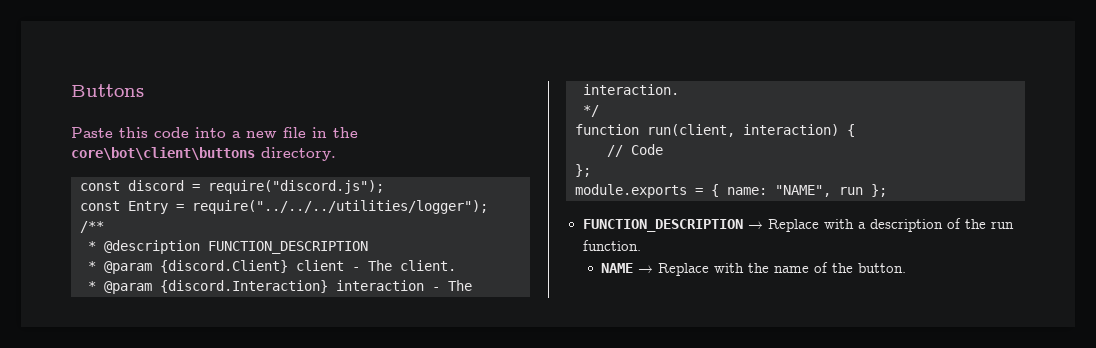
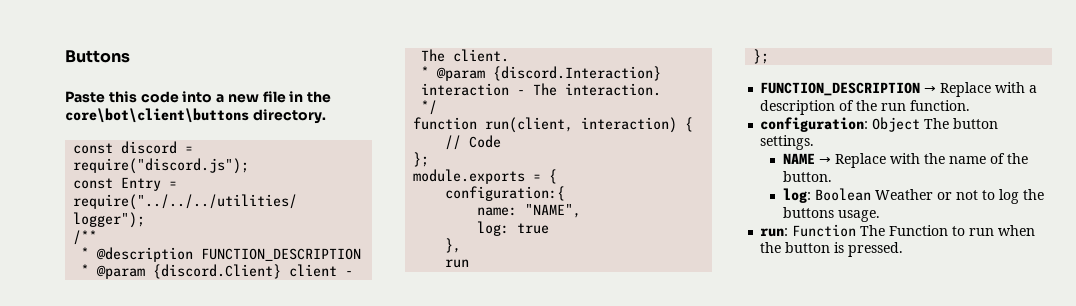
(719, 190) none -> [445,186,566,201] // configuration:{ //
[839,187,863,195] run -> [477,221,550,236] [445,238,462,253] [445,259,470,268] // log: true // }, // run //
(641, 245) none -> [760,117,999,132] [760,135,815,150] // configuration: Object The button settings.
(907, 268) none -> [782,188,1044,204] [782,207,880,222] [760,224,1036,237] [760,242,904,257] // log: Boolean Weather or not to log the buttons usage. // run: Function The Function to run when the button is pressed.

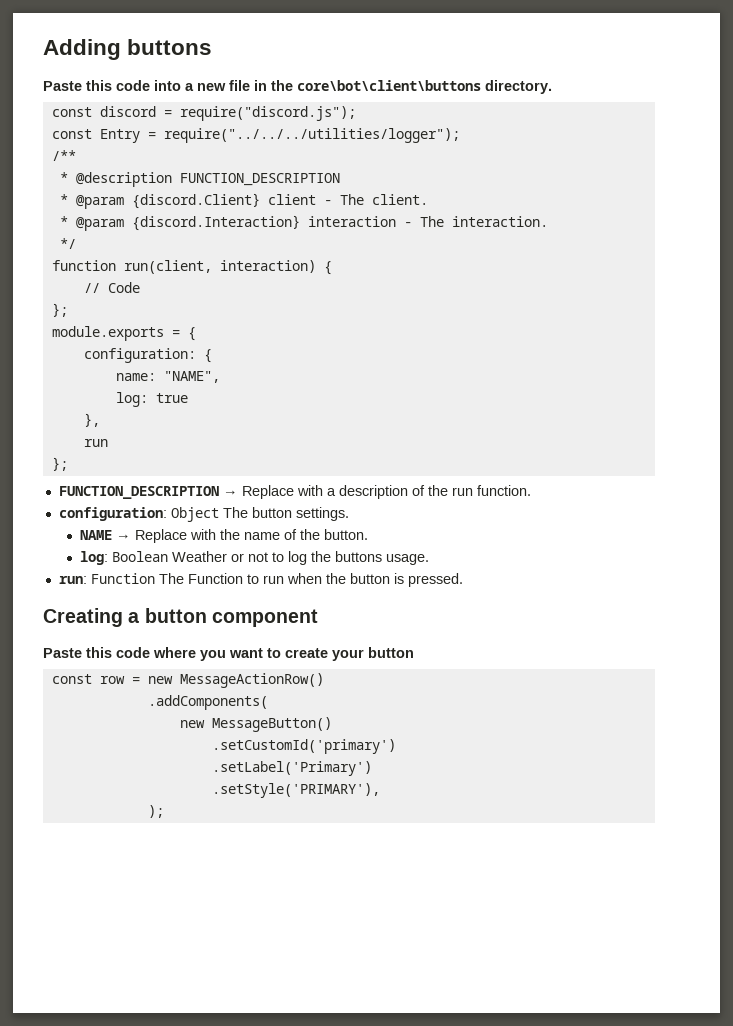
[65,50,130,63] Buttons -> [43,39,213,60] Adding buttons
[445,186,566,201] configuration:{ -> [83,348,212,363] configuration: {
(904, 249) none -> [43,608,318,627] [43,647,414,661] [51,673,324,688] [147,695,268,710] [179,717,332,732] [211,739,396,754] [211,761,372,776] [211,783,380,798] [147,805,164,818] // Creating a button component // Paste this code where you want to create your button // const row = new MessageActionRow() // .addComponents( // new MessageButton() // .setCustomId('primary') // .setLabel('Primary') // .setStyle('PRIMARY'), // );

